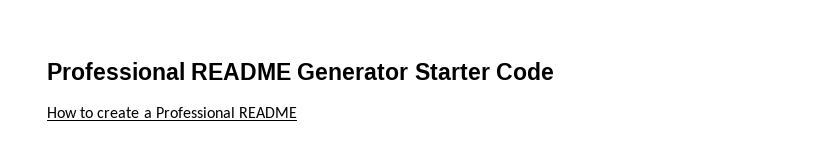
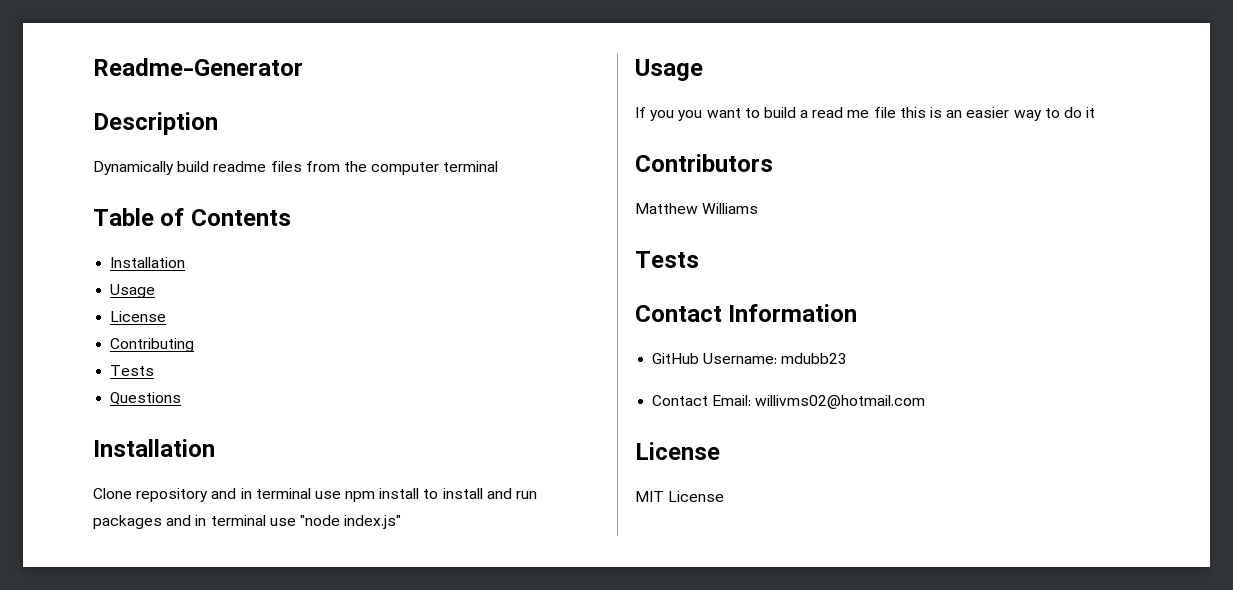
[47,62,554,80] [47,107,297,118] Professional README Generator Starter Code // How to create a Professional README -> [93,58,303,76] [93,112,218,135] [93,161,499,175] [93,208,291,226] [110,257,186,268] [110,284,156,298] [110,311,167,322] [110,338,195,352] [110,365,155,376] [110,392,182,405] [93,439,215,457] [93,488,538,502] [93,515,402,529] [635,59,703,81] [635,107,1096,121] [635,154,773,172] [635,203,759,214] [635,251,699,268] [635,304,858,322] [652,353,848,364] [652,395,926,409] [635,442,720,460] [635,491,725,502] Readme-Generator // Description // Dynamically build readme files from the computer terminal // Table of Contents // Installation // Usage // License // Contributing // Tests // Questions // Installation // Clone repository and in terminal use npm install to install and run packages and in terminal use "node index.js" // Usage // If you you want to build a read me file this is an easier way to do it // Contributors // Matthew Williams // Tests // Contact Information // GitHub Username: mdubb23 // Contact Email: willivms02@hotmail.com // License // MIT License

